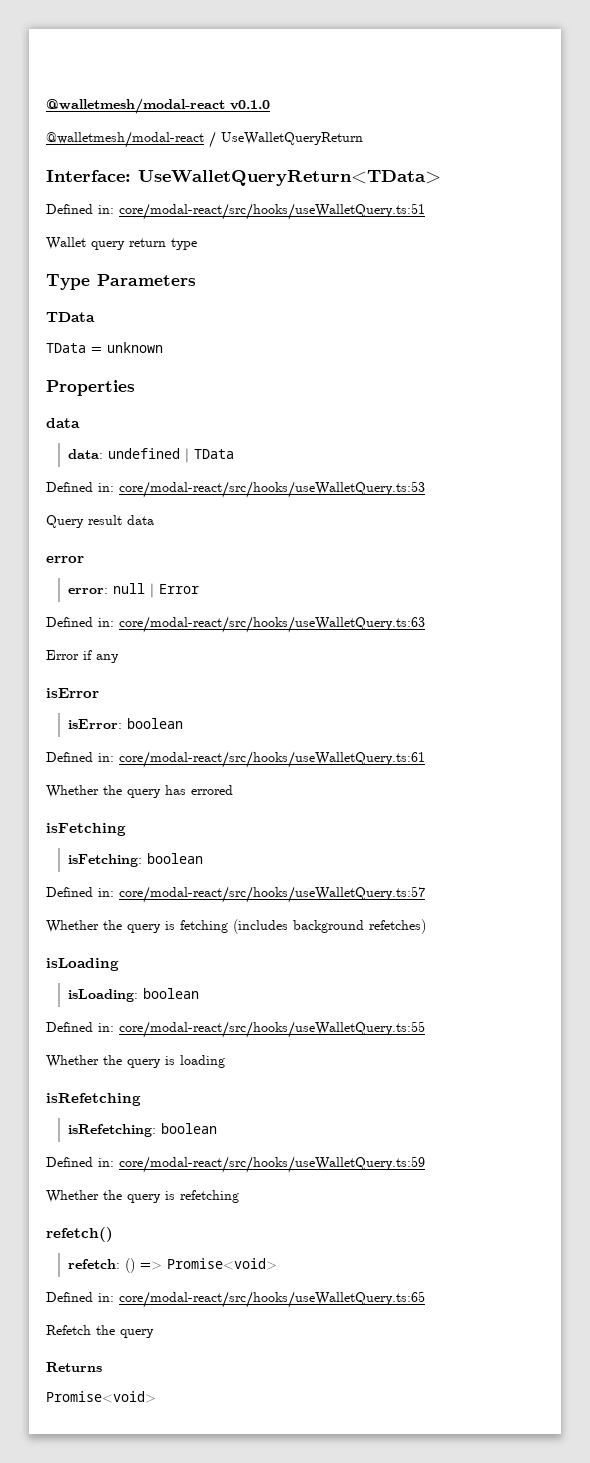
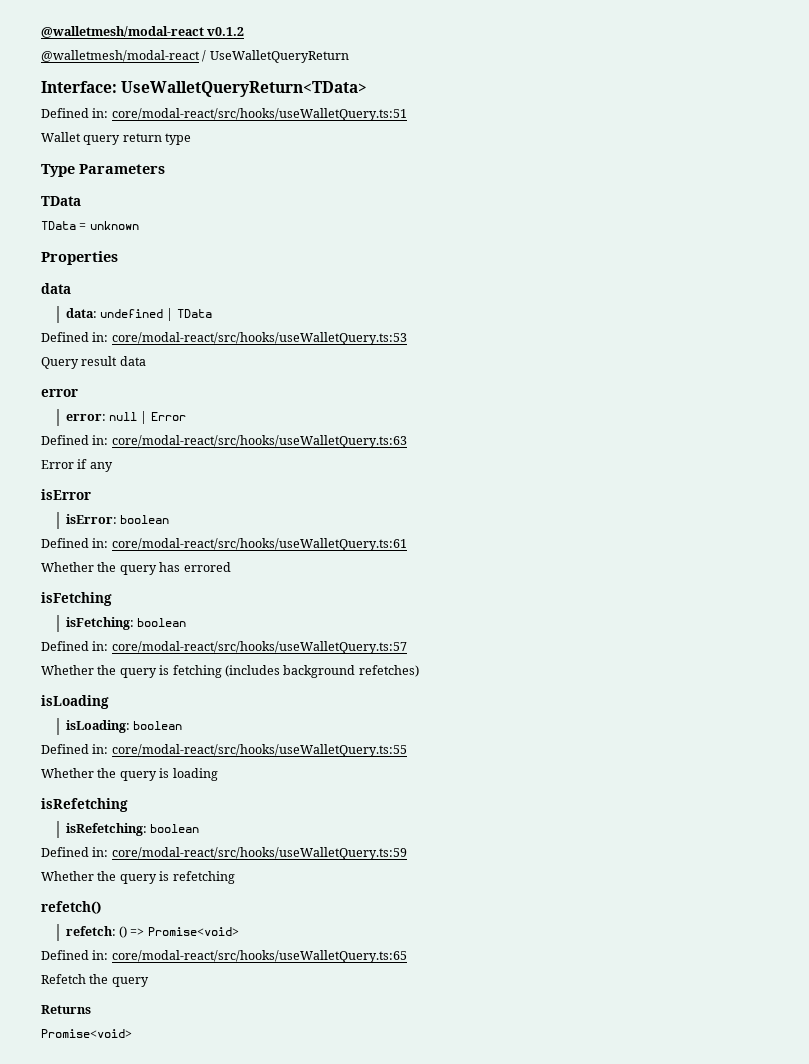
[46,98,270,114] @walletmesh/modal-react v0.1.0 -> [41,26,245,38] @walletmesh/modal-react v0.1.2

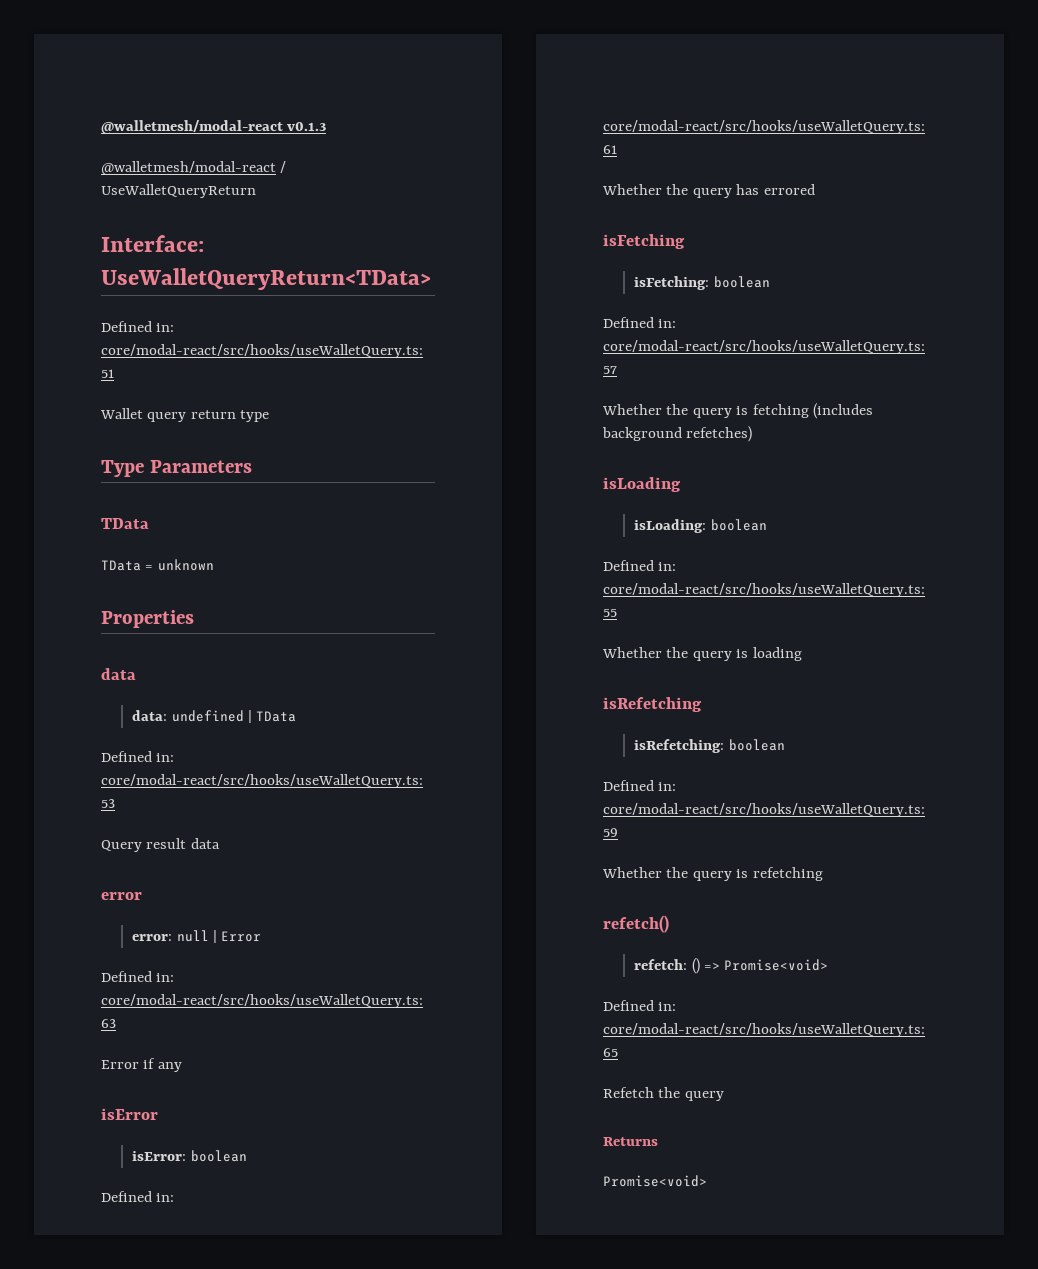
[41,26,245,38] @walletmesh/modal-react v0.1.2 -> [101,120,327,134] @walletmesh/modal-react v0.1.3

